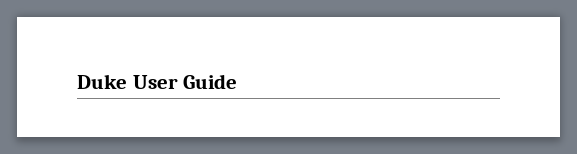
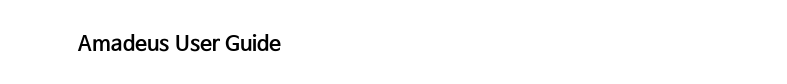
[77,74,127,89] Duke -> [77,34,169,52] Amadeus

